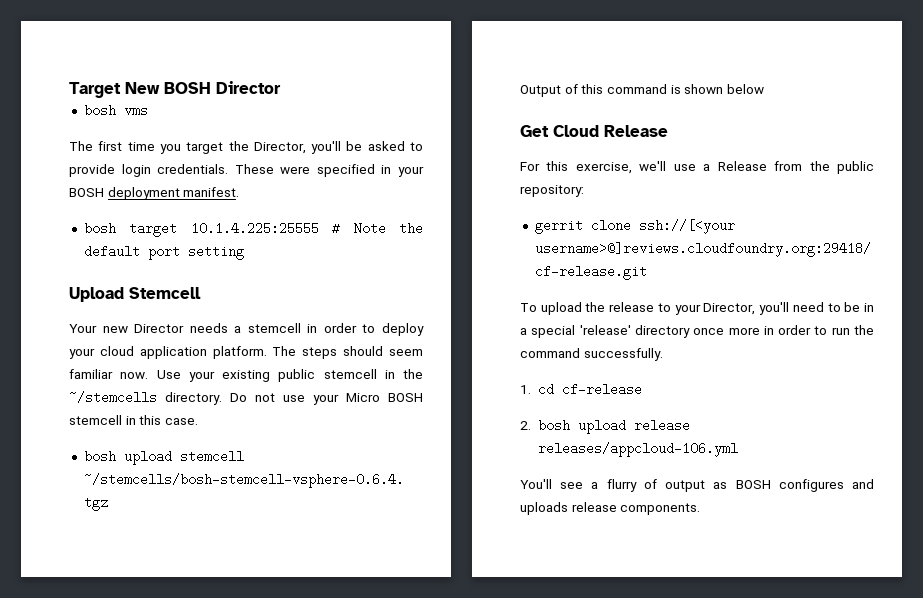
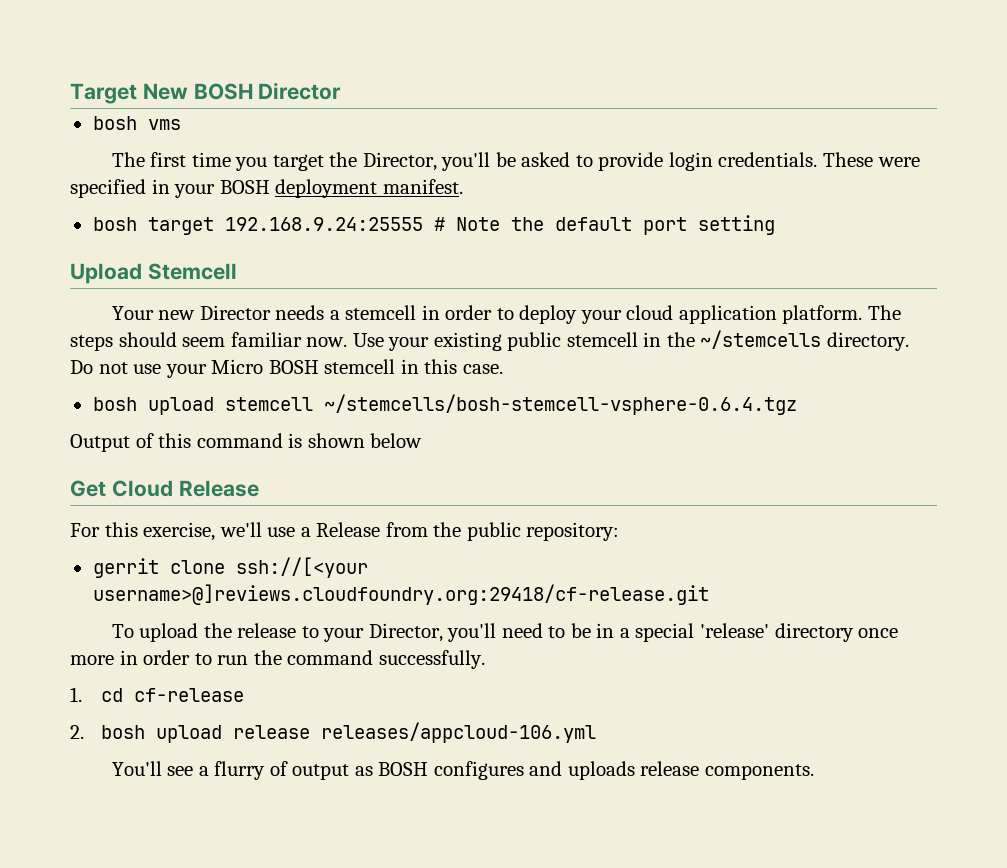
[190,222,319,235] 10.1.4.225:25555 -> [224,217,423,231] 192.168.9.24:25555

